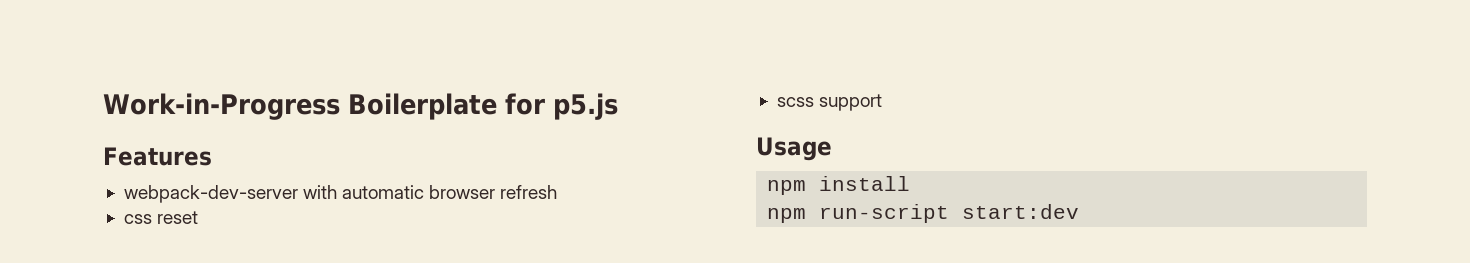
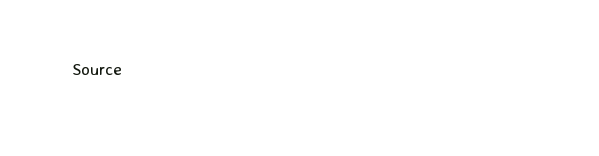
[103,93,618,120] [103,147,212,166] [123,185,558,203] [123,211,199,224] [776,94,883,111] [756,137,832,161] [767,176,911,195] [767,204,1080,223] Work-in-Progress Boilerplate for p5.js // Features // webpack-dev-server with automatic browser refresh // css reset // scss support // Usage // npm install // npm run-script start:dev -> [72,64,122,75] Source

